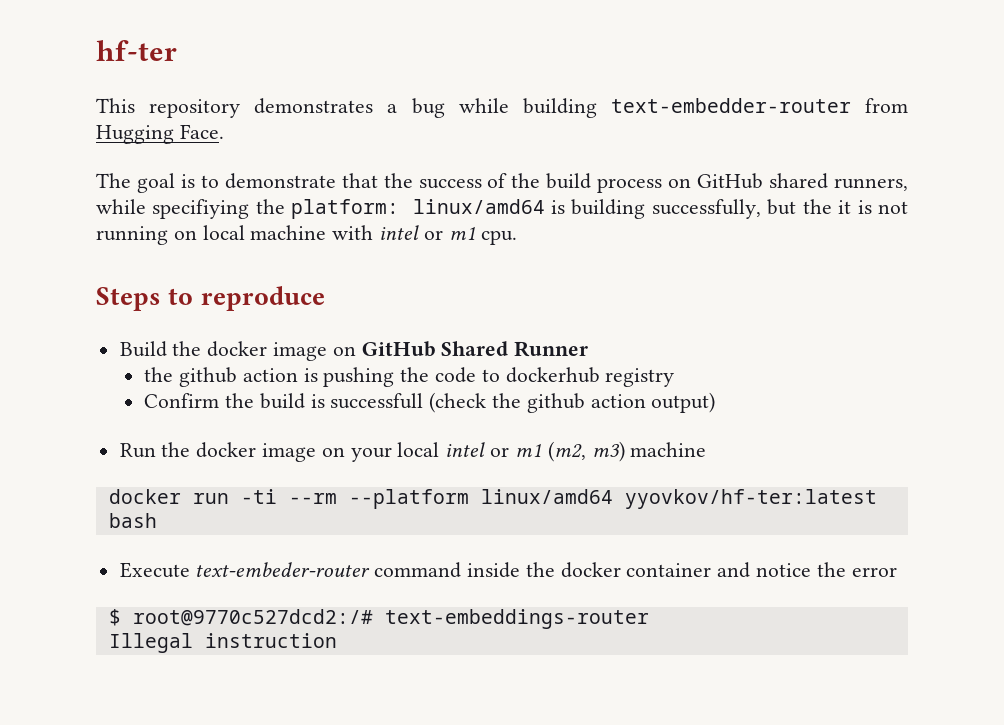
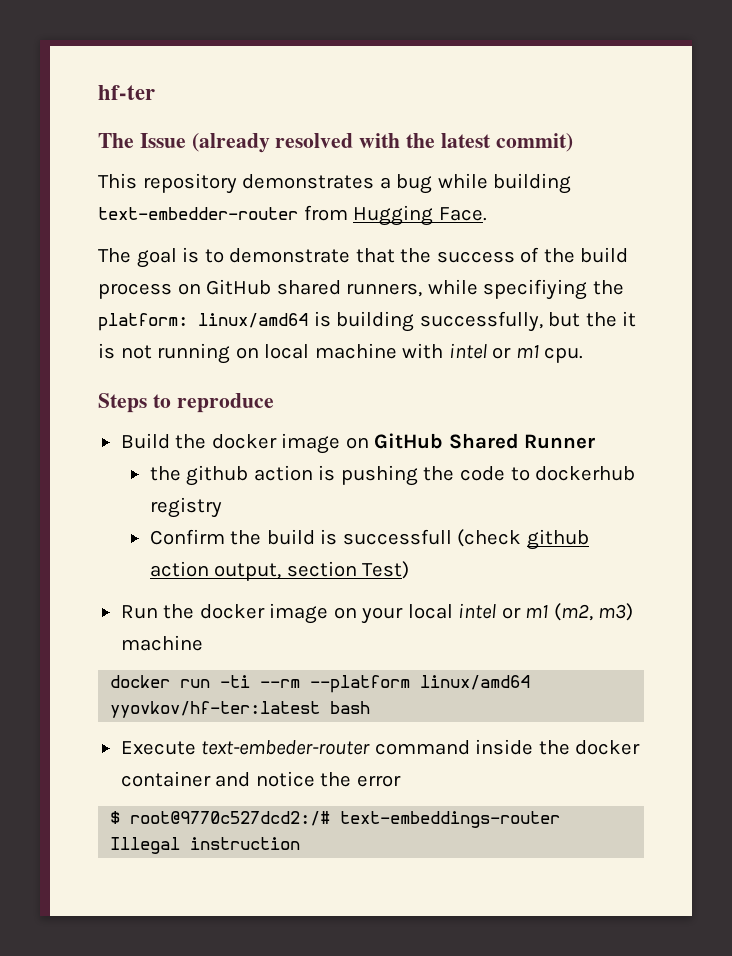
(177, 50) none -> [98,133,573,153] // The Issue (already resolved with the latest commit)
[492,392,716,413] the github action output) -> [526,529,589,550] [149,561,410,581] github action output, section Test)

